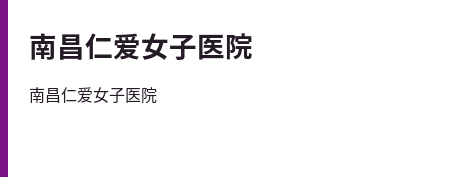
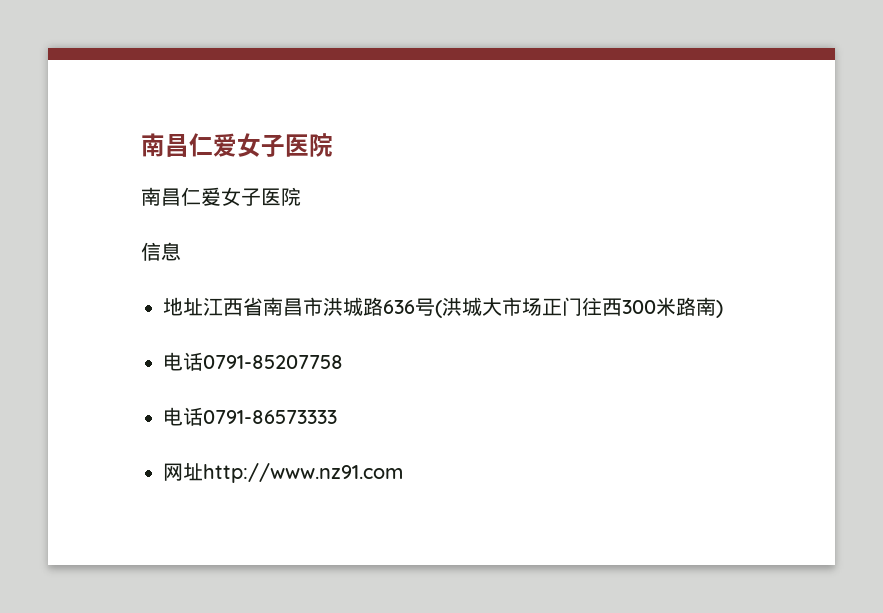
(157, 95) none -> [141,242,181,261] [163,297,723,318] [163,352,343,371] [163,407,337,426] [163,463,403,483] // 信息 // 地址江西省南昌市洪城路636号(洪城大市场正门往西300米路南) // 电话0791-85207758 // 电话0791-86573333 // 网址http://www.nz91.com

